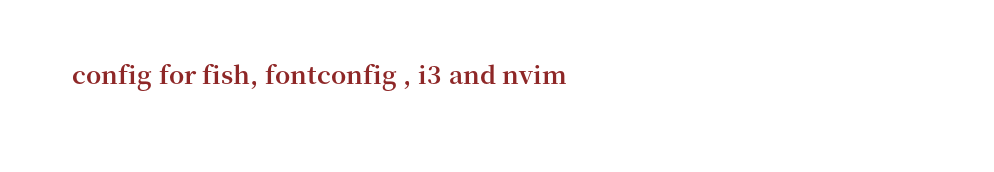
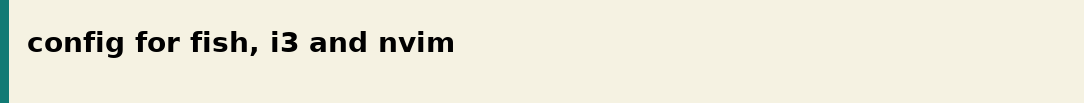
[264,63,412,91] fontconfig , -> (260, 43) none

